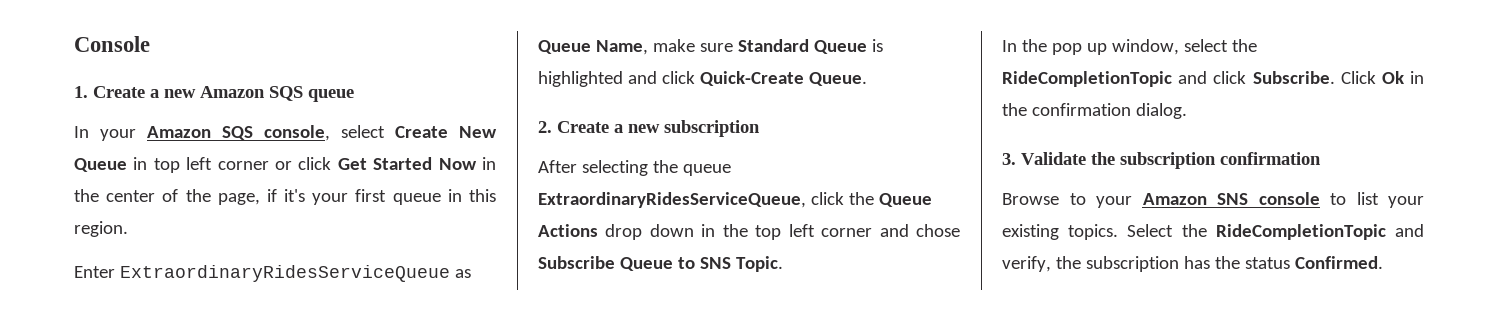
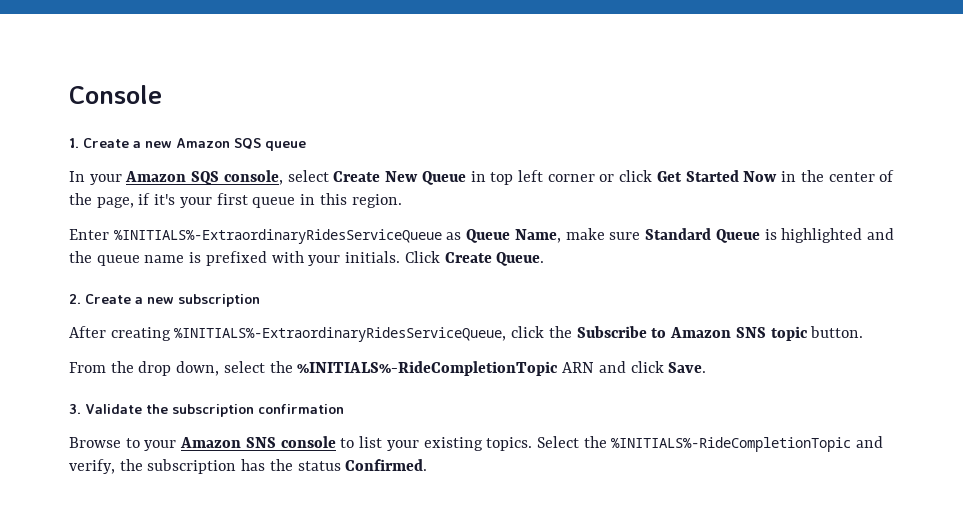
[119,265,450,282] ExtraordinaryRidesServiceQueue -> [113,229,442,244] %INITIALS%-ExtraordinaryRidesServiceQueue
[661,71,804,86] click Quick-Create -> [69,251,492,266] the queue name is prefixed with your initials. Click Create
[581,160,731,176] [538,192,932,208] [538,224,961,240] [538,256,783,272] [1002,39,1257,55] [1002,71,1424,87] [1002,103,1187,119] selecting the queue ExtraordinaryRidesServiceQueue, click the Queue Actions drop down in the top left corner and chose Subscribe Queue to SNS Topic. // In the pop up window, select the RideCompletionTopic and click Subscribe. Click Ok in the confirmation dialog. -> [110,326,864,342] [69,361,707,376] creating %INITIALS%-ExtraordinaryRidesServiceQueue, click the Subscribe to Amazon SNS topic button. // From the drop down, select the %INITIALS%-RideCompletionTopic ARN and click Save.
[1215,224,1386,240] RideCompletionTopic -> [611,437,852,452] %INITIALS%-RideCompletionTopic

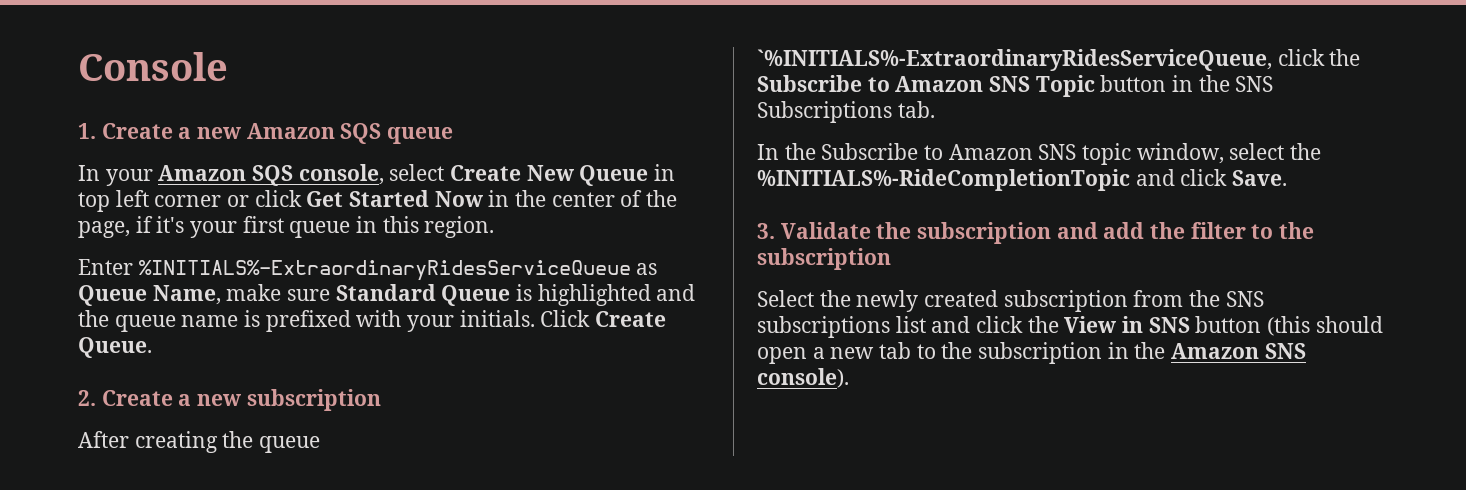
[174,327,507,342] %INITIALS%-ExtraordinaryRidesServiceQueue, -> [222,431,321,453] [757,49,1272,71] the queue `%INITIALS%-ExtraordinaryRidesServiceQueue,
[770,326,864,341] [69,361,220,376] topic button. // From the drop down, -> [1035,75,1274,97] [757,101,935,123] [757,143,1224,165] Topic button in the SNS Subscriptions tab. // In the Subscribe to Amazon SNS topic window,
[562,362,595,373] ARN -> (1130, 180) none
[258,404,344,414] [69,436,884,452] [69,459,428,474] confirmation // Browse to your Amazon SNS console to list your existing topics. Select the %INITIALS%-RideCompletionTopic and verify, the subscription has the status Confirmed. -> [1056,222,1315,239] [757,248,891,270] [757,290,1264,312] [757,316,1383,338] [757,342,1306,364] [757,368,849,388] and add the filter to the subscription // Select the newly created subscription from the SNS subscriptions list and click the View in SNS button (this should open a new tab to the subscription in the Amazon SNS console).

